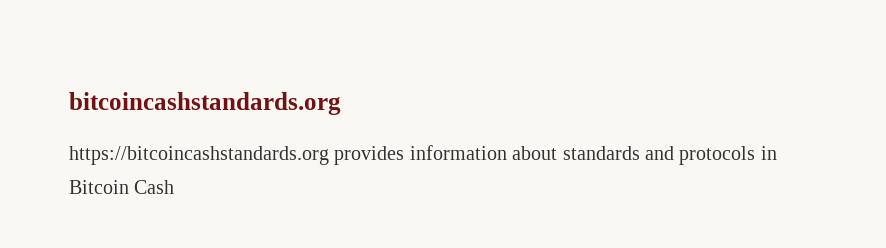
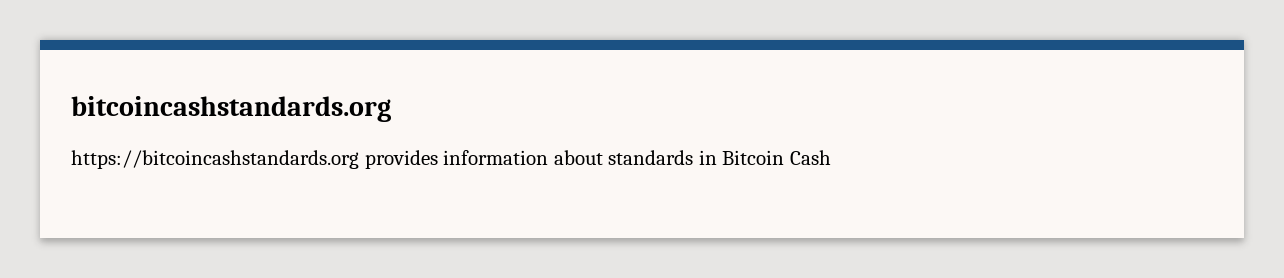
[644,146,756,165] and protocols -> (694, 157) none

